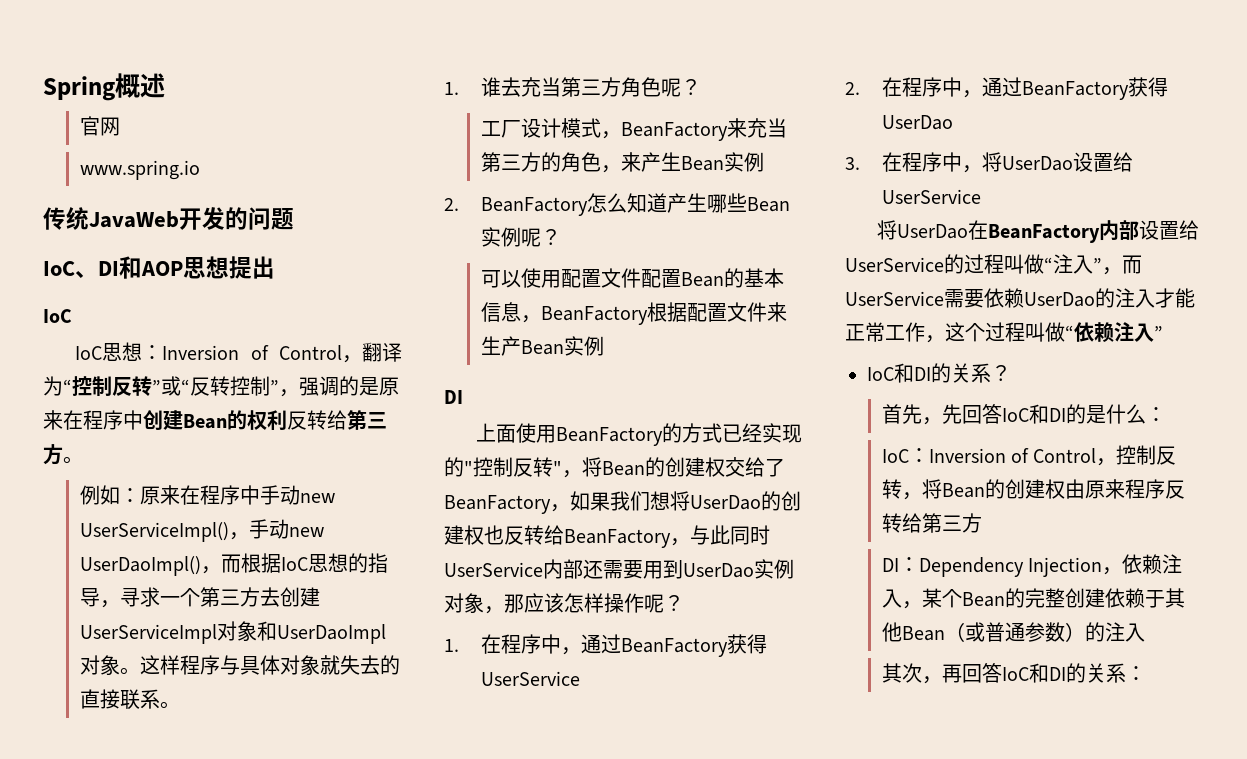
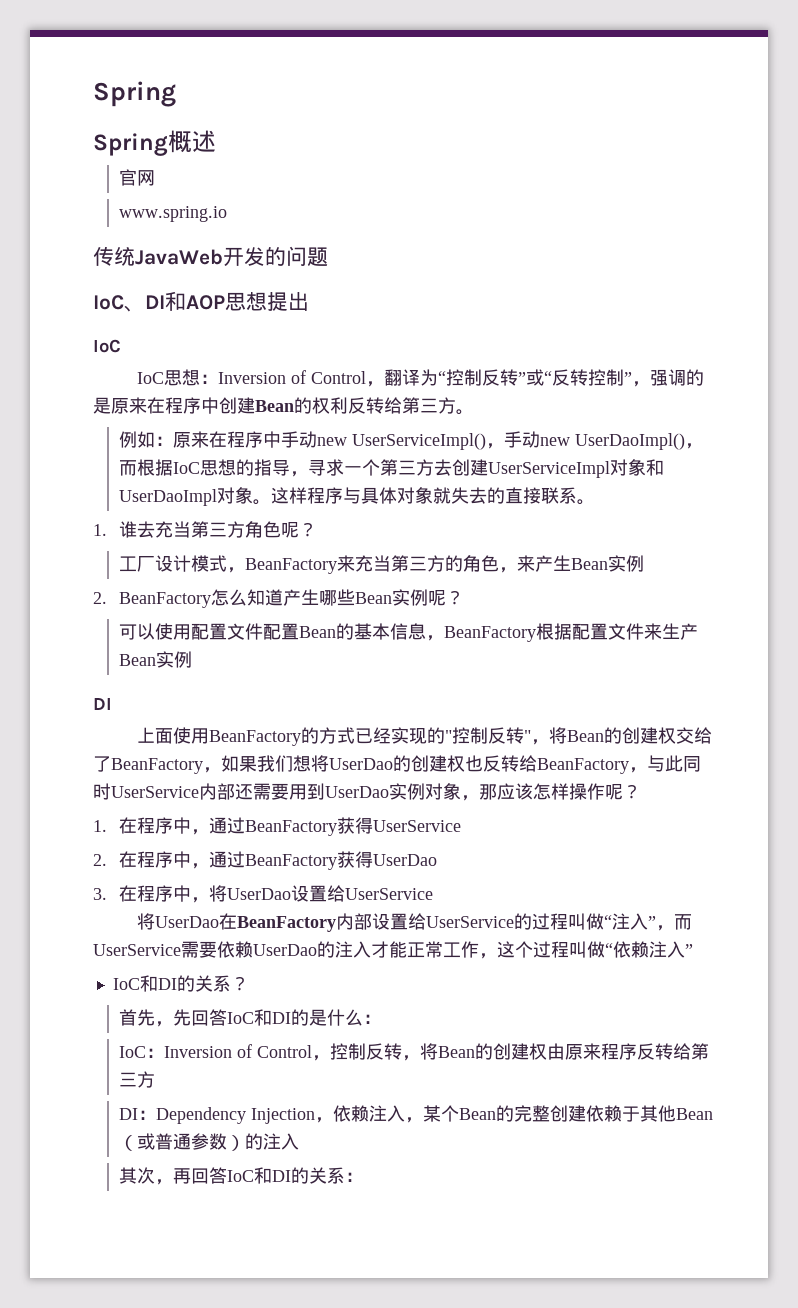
[43,76,115,101] Spring -> [93,81,176,107] [93,133,168,156] Spring // Spring

